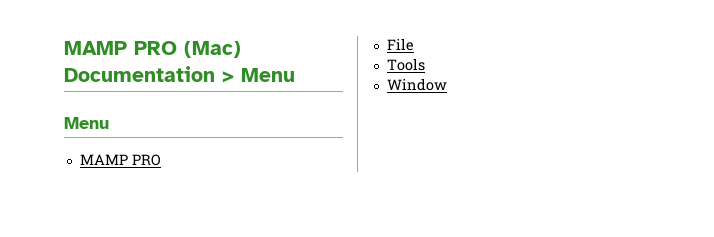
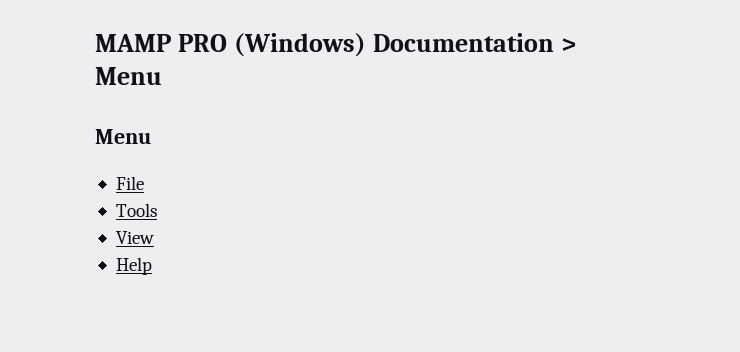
[64,41,241,58] MAMP PRO (Mac) -> [95,33,367,57] MAMP PRO (Windows)
[79,154,161,166] // MAMP PRO -> (151, 136) none
[386,78,447,91] Window -> [115,231,154,244] [115,257,152,275] View // Help

